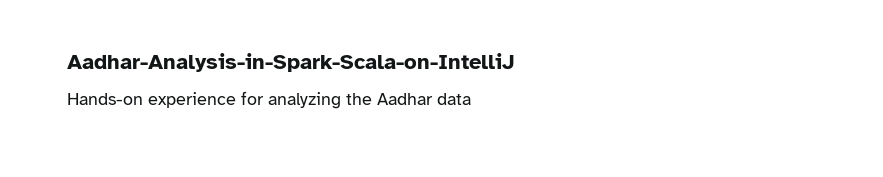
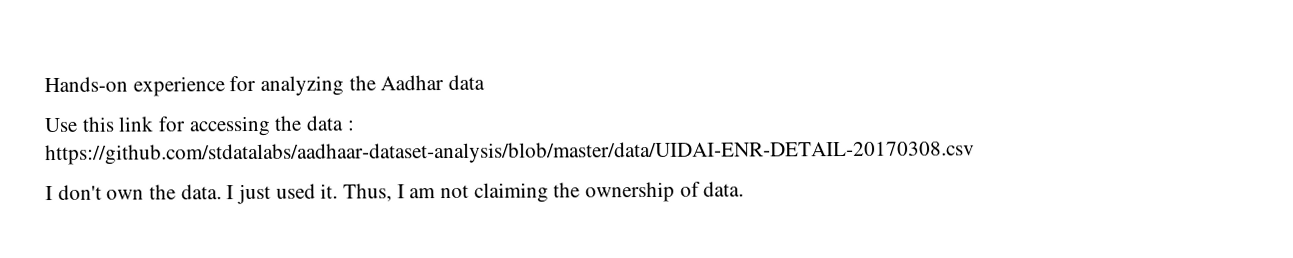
[67,53,514,72] Aadhar-Analysis-in-Spark-Scala-on-IntelliJ // -> (44, 84) none
(471, 99) none -> [44,115,355,137] [45,140,975,166] [45,181,745,205] // Use this link for accessing the data : https://github.com/stdatalabs/aadhaar-dataset-analysis/blob/master/data/UIDAI-ENR-DETAIL-20170308.csv // I don't own the data. I just used it. Thus, I am not claiming the ownership of data.

